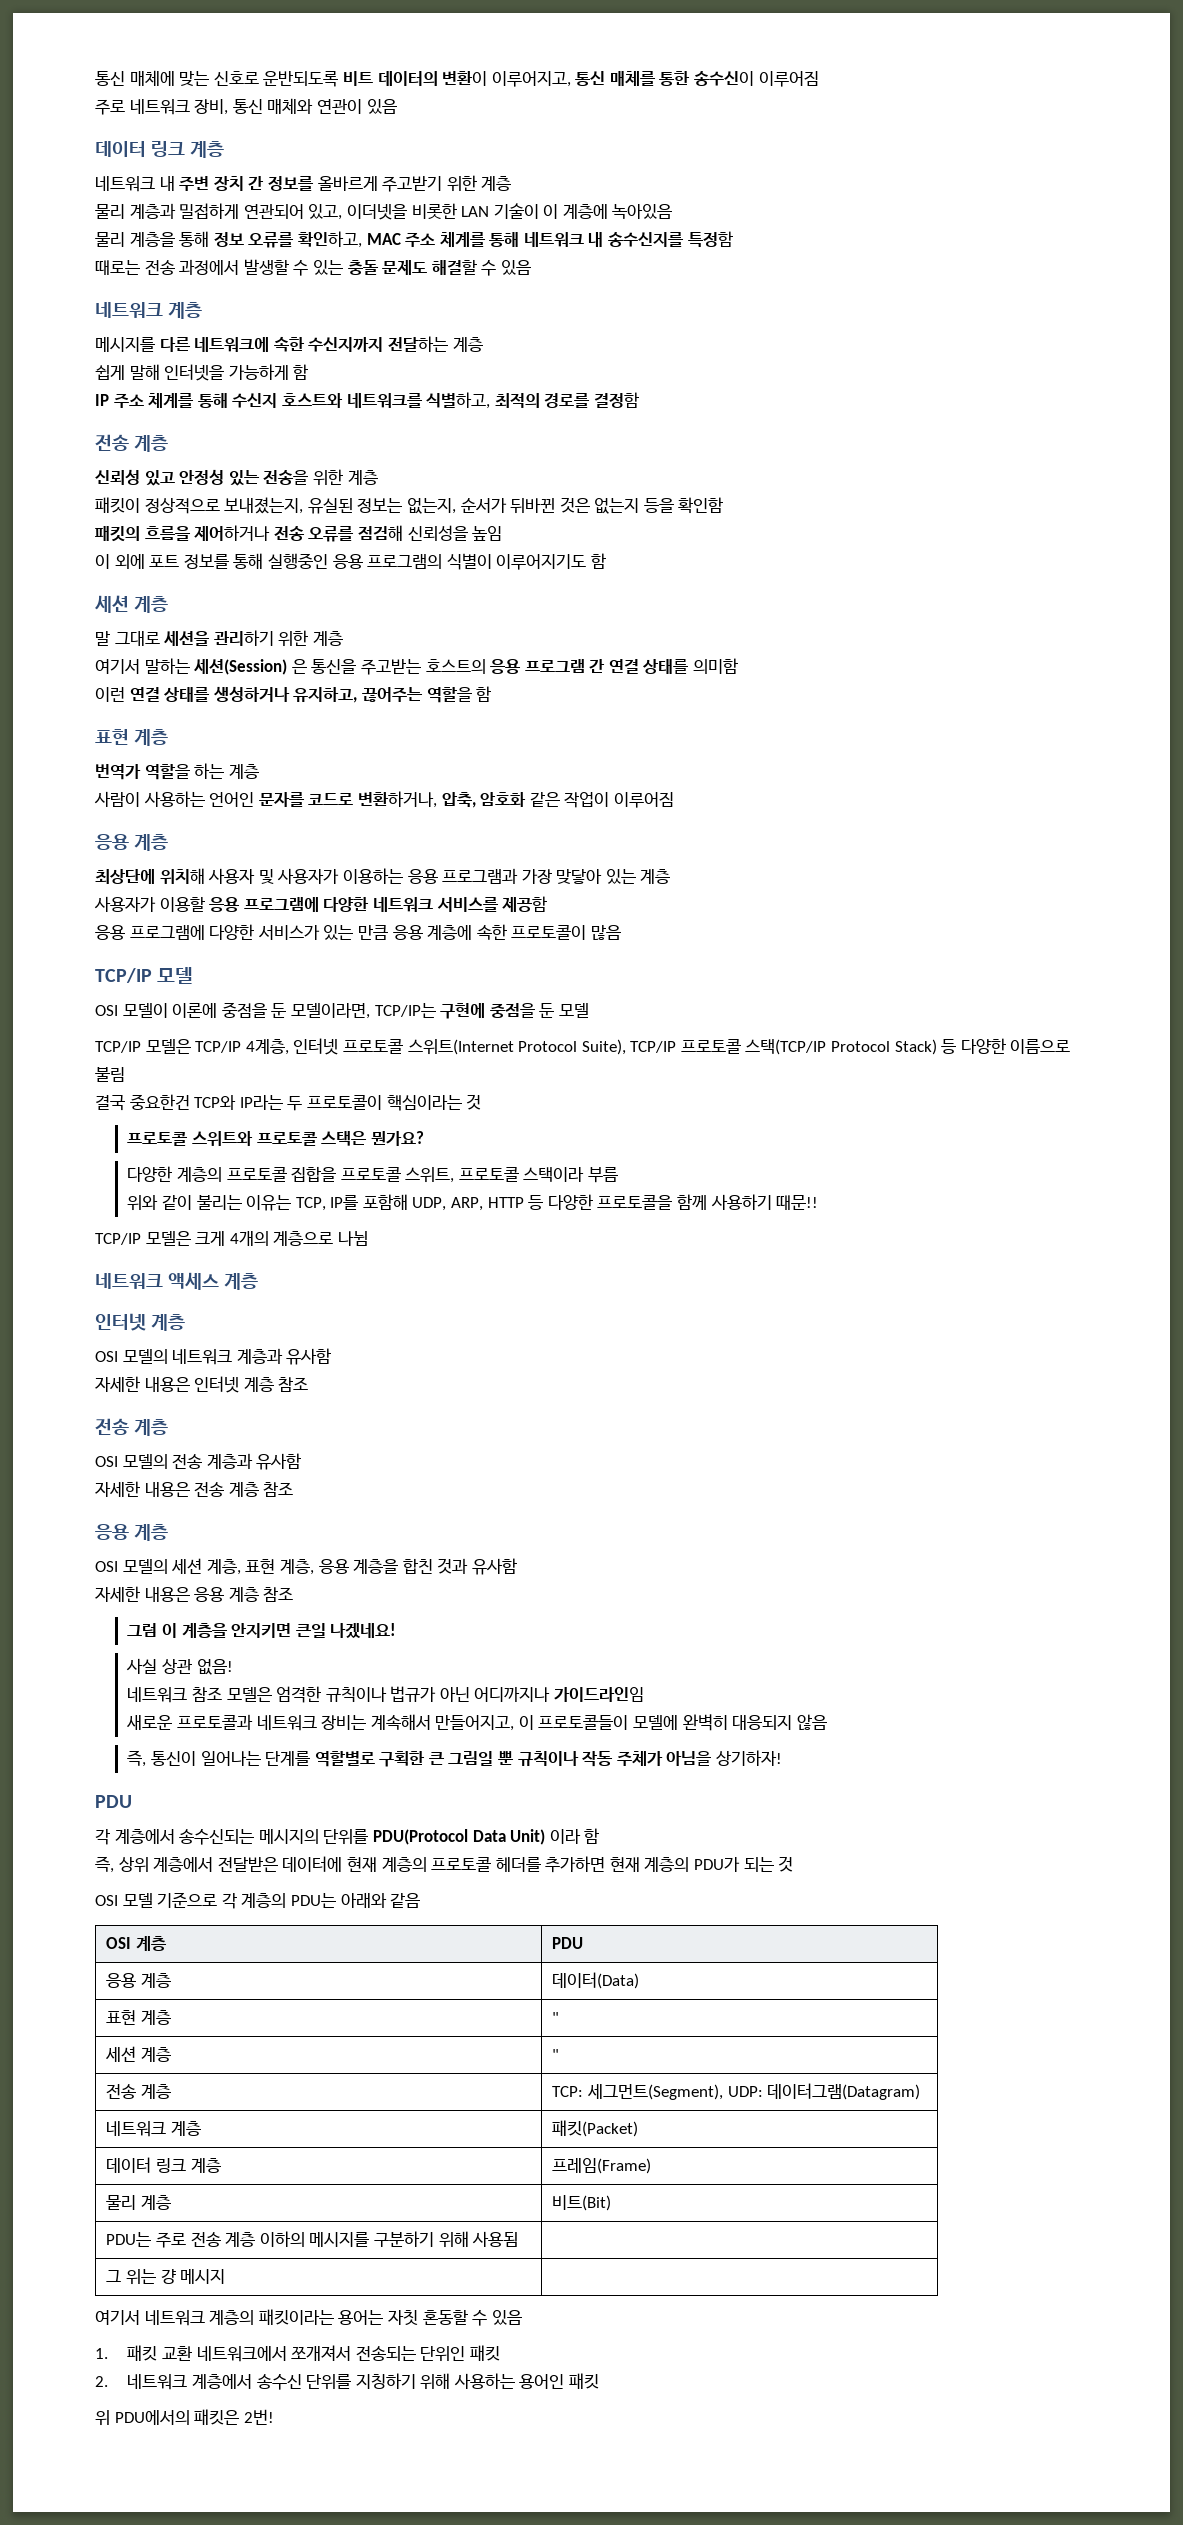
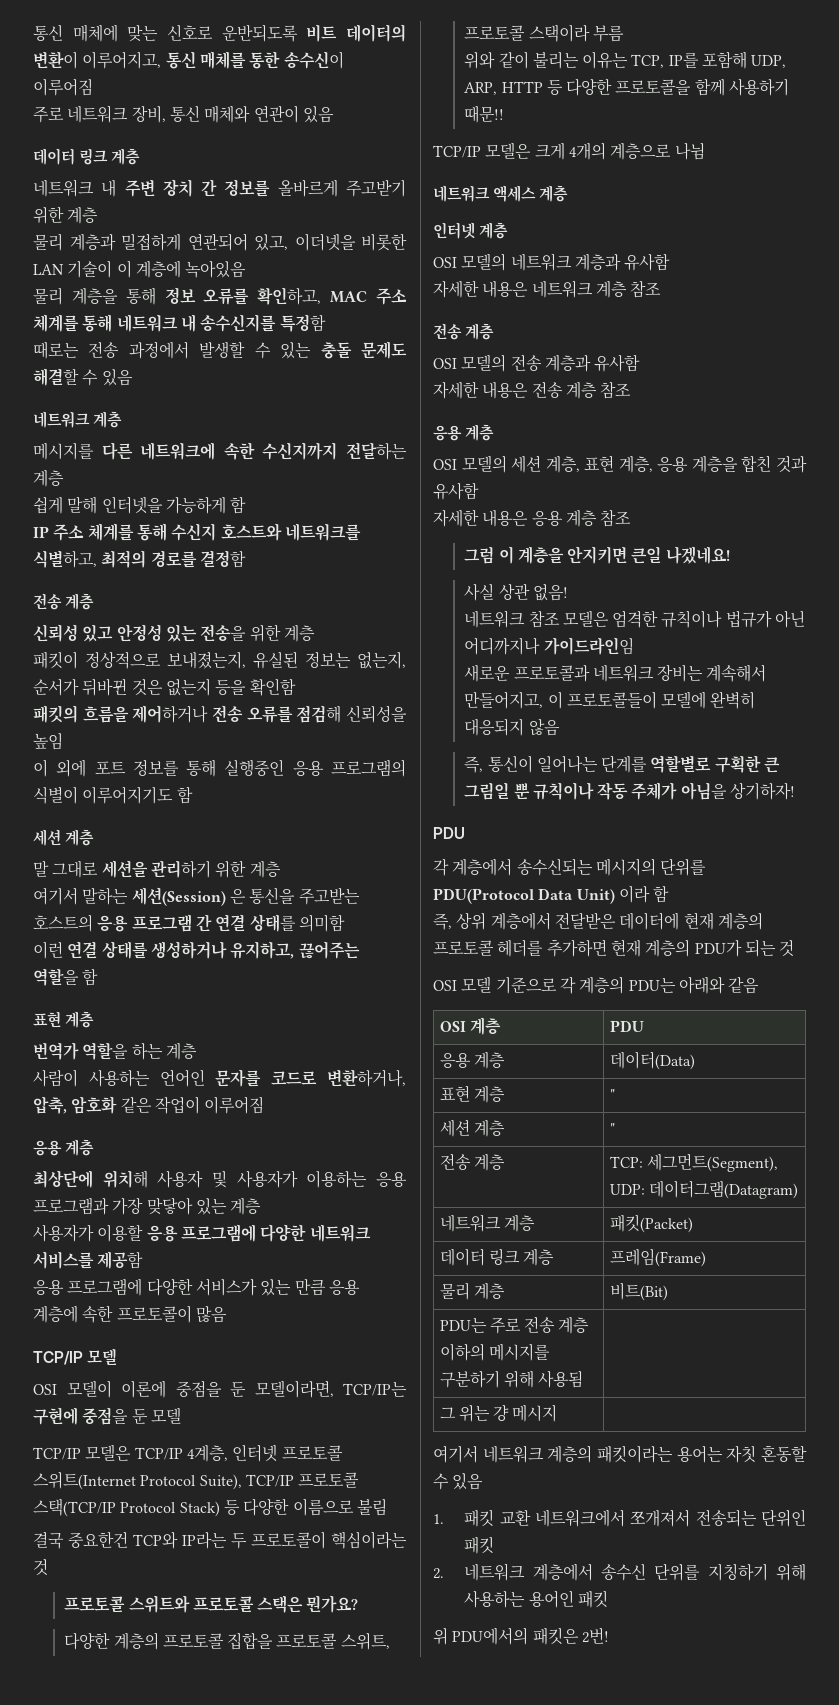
[194,1376,240,1393] 인터넷 -> [531,280,593,298] 네트워크

